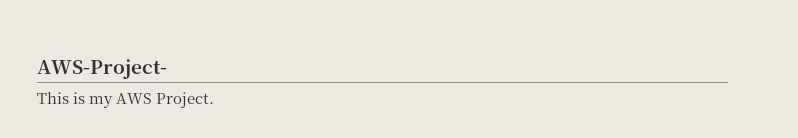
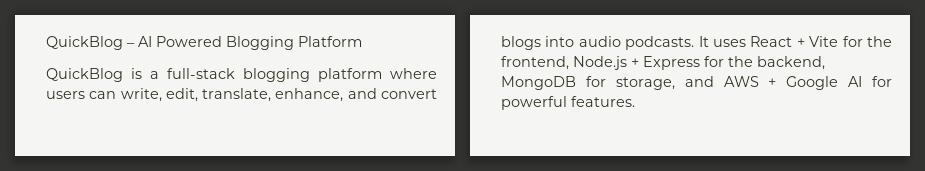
[37,59,167,79] [37,92,215,108] AWS-Project- // This is my AWS Project. -> [46,36,362,50] [46,68,437,82] [46,88,437,102] [501,36,892,50] [501,56,825,70] [501,76,892,90] [501,96,635,110] QuickBlog – AI Powered Blogging Platform // QuickBlog is a full-stack blogging platform where users can write, edit, translate, enhance, and convert blogs into audio podcasts. It uses React + Vite for the frontend, Node.js + Express for the backend, MongoDB for storage, and AWS + Google AI for powerful features.

